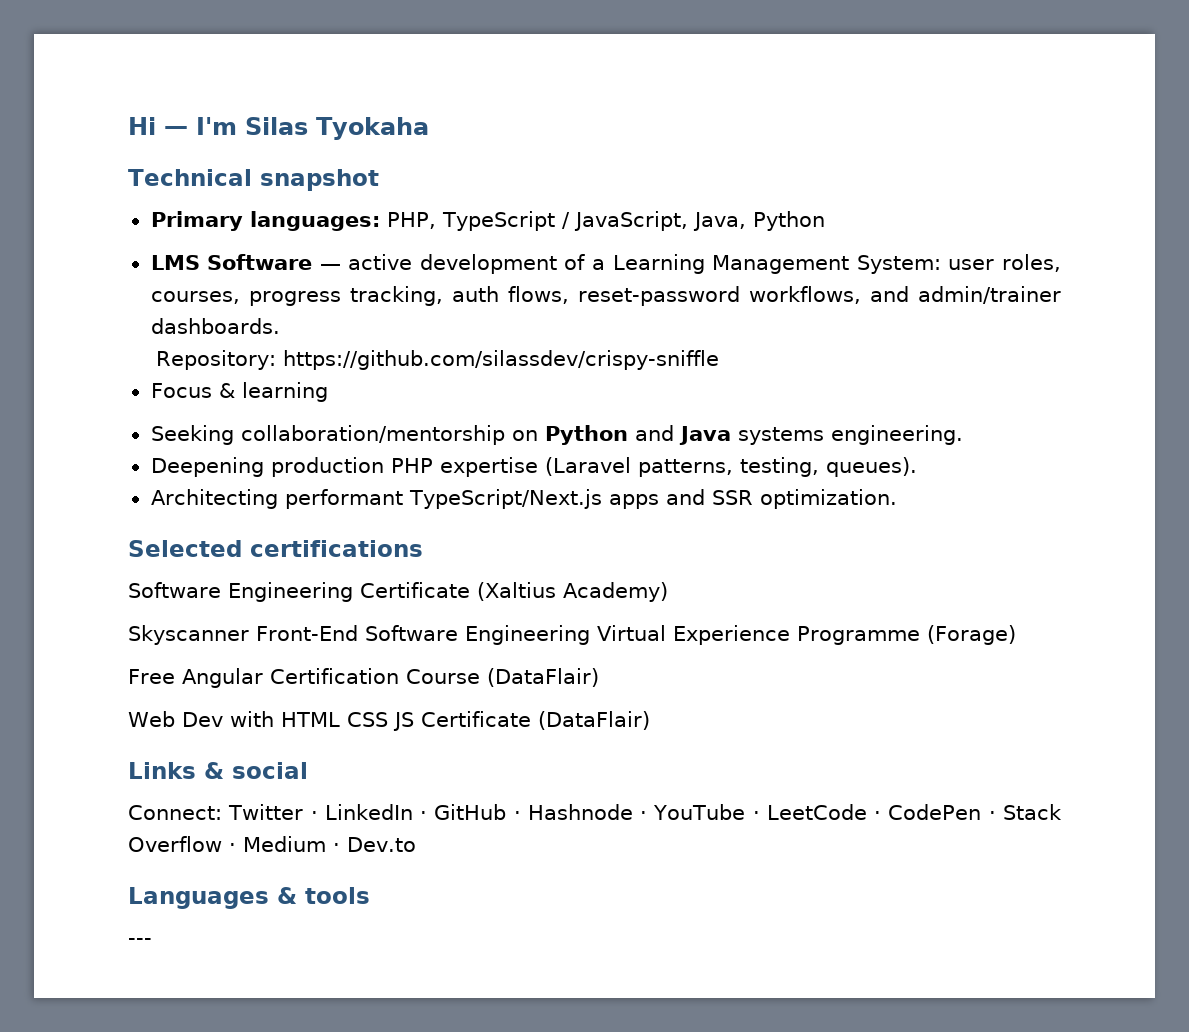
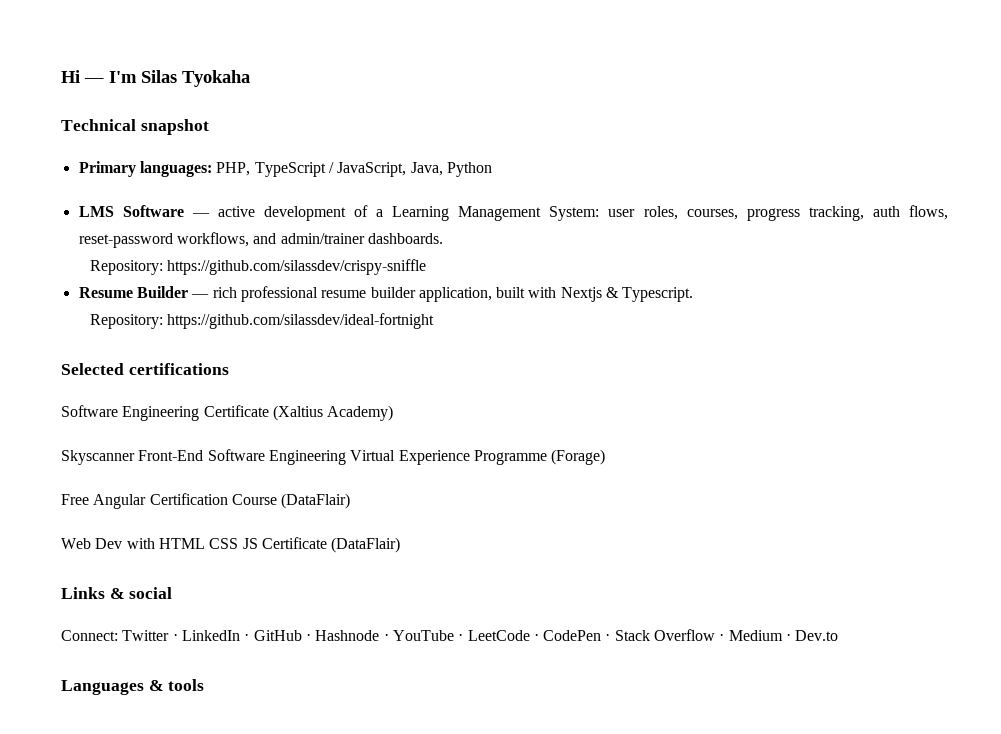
[150,382,328,402] [150,425,963,445] [150,457,917,477] [150,489,897,509] Focus & learning // Seeking collaboration/mentorship on Python and Java systems engineering. // Deepening production PHP expertise (Laravel patterns, testing, queues). // Architecting performant TypeScript/Next.js apps and SSR optimization. -> [78,286,694,302] [89,313,434,329] Resume Builder — rich professional resume builder application, built with Nextjs & Typescript. // Repository: https://github.com/silassdev/ideal-fortnight
[128,938,152,945] // --- -> (205, 685) none

